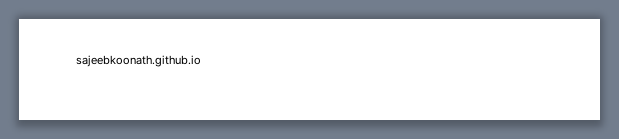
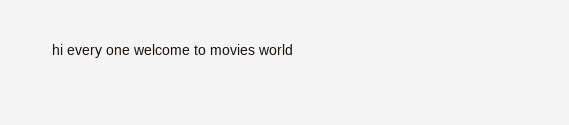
[76,55,201,67] sajeebkoonath.github.io -> [52,44,293,58] hi every one welcome to movies world

